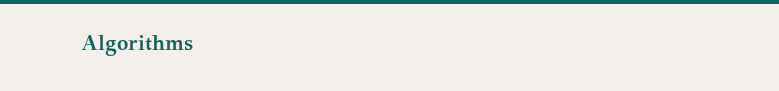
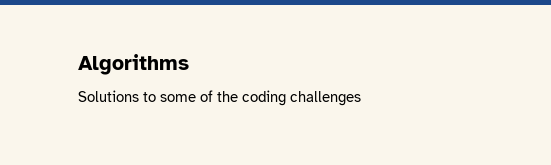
(193, 45) none -> [78,90,361,106] // Solutions to some of the coding challenges

